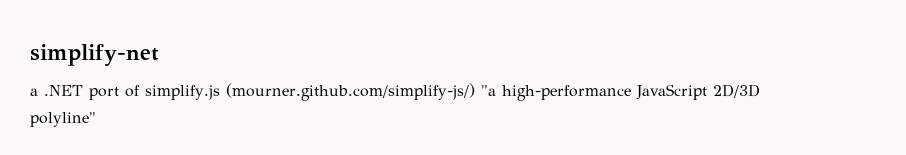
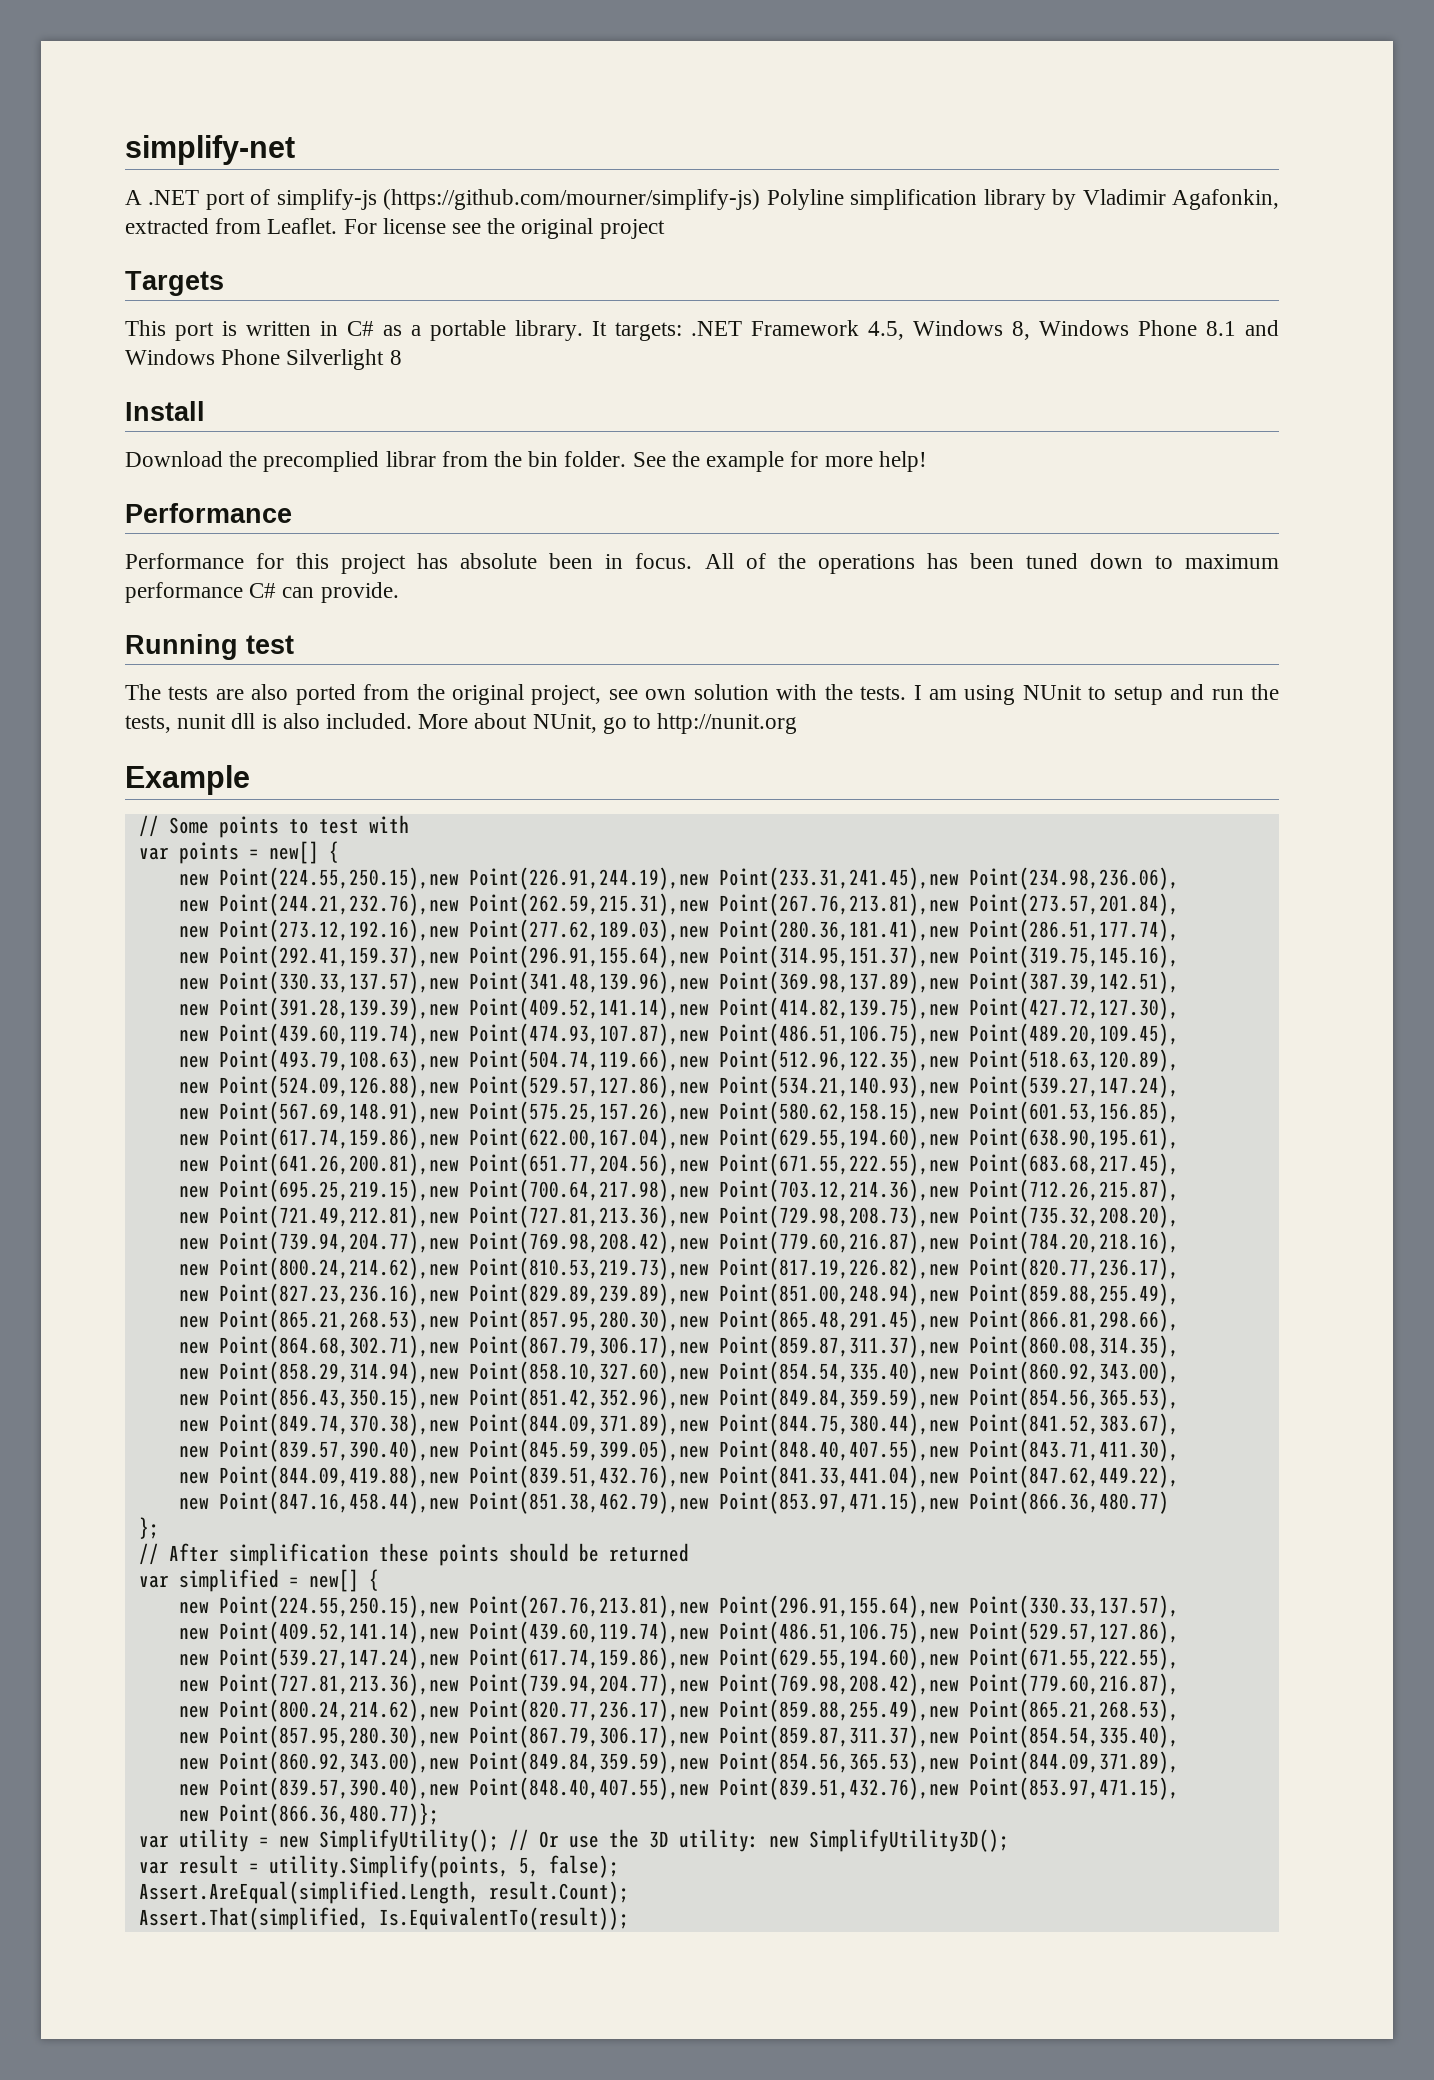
[30,88,38,96] a -> [125,190,142,205] A
[145,83,760,101] [30,112,96,127] simplify.js (mourner.github.com/simplify-js/) "a high-performance JavaScript 2D/3D polyline" -> [276,189,1280,210] [125,218,665,239] [125,271,224,296] [125,320,1279,341] [125,349,402,370] [125,401,205,421] [125,451,927,472] [125,503,292,523] [125,553,1279,574] [125,582,399,603] [125,634,294,660] [125,684,1279,705] [125,713,798,734] [125,765,250,795] [138,815,409,838] [138,841,339,864] [178,867,1179,890] [178,893,1179,916] [178,919,1179,942] [178,945,1179,968] [178,971,1179,994] [178,997,1179,1020] [178,1023,1179,1046] [178,1049,1179,1072] [178,1075,1179,1098] [178,1101,1179,1124] [178,1127,1179,1150] [178,1153,1179,1176] [178,1179,1179,1202] [178,1205,1179,1228] [178,1231,1179,1254] [178,1257,1179,1280] [178,1283,1179,1306] [178,1309,1179,1332] [178,1335,1179,1358] [178,1361,1179,1384] [178,1387,1179,1410] [178,1413,1179,1436] [178,1439,1179,1462] [178,1465,1179,1488] [178,1491,1169,1514] [138,1517,159,1539] [138,1543,689,1566] [138,1569,379,1592] [178,1595,1179,1618] [178,1621,1179,1644] [178,1647,1179,1670] [178,1673,1179,1696] [178,1699,1179,1722] [178,1725,1179,1748] [178,1751,1179,1774] [178,1777,1179,1800] [178,1803,439,1826] [138,1829,1009,1852] [138,1855,619,1878] [138,1881,629,1904] [138,1907,629,1930] simplify-js (https://github.com/mourner/simplify-js) Polyline simplification library by Vladimir Agafonkin, extracted from Leaflet. For license see the original project // Targets // This port is written in C# as a portable library. It targets: .NET Framework 4.5, Windows 8, Windows Phone 8.1 and Windows Phone Silverlight 8 // Install // Download the precomplied librar from the bin folder. See the example for more help! // Performance // Performance for this project has absolute been in focus. All of the operations has been tuned down to maximum performance C# can provide. // Running test // The tests are also ported from the original project, see own solution with the tests. I am using NUnit to setup and run the tests, nunit dll is also included. More about NUnit, go to http://nunit.org // Example // // Some points to test with // var points = new[] { // new Point(224.55,250.15),new Point(226.91,244.19),new Point(233.31,241.45),new Point(234.98,236.06), // new Point(244.21,232.76),new Point(262.59,215.31),new Point(267.76,213.81),new Point(273.57,201.84), // new Point(273.12,192.16),new Point(277.62,189.03),new Point(280.36,181.41),new Point(286.51,177.74), // new Point(292.41,159.37),new Point(296.91,155.64),new Point(314.95,151.37),new Point(319.75,145.16), // new Point(330.33,137.57),new Point(341.48,139.96),new Point(369.98,137.89),new Point(387.39,142.51), // new Point(391.28,139.39),new Point(409.52,141.14),new Point(414.82,139.75),new Point(427.72,127.30), // new Point(439.60,119.74),new Point(474.93,107.87),new Point(486.51,106.75),new Point(489.20,109.45), // new Point(493.79,108.63),new Point(504.74,119.66),new Point(512.96,122.35),new Point(518.63,120.89), // new Point(524.09,126.88),new Point(529.57,127.86),new Point(534.21,140.93),new Point(539.27,147.24), // new Point(567.69,148.91),new Point(575.25,157.26),new Point(580.62,158.15),new Point(601.53,156.85), // new Point(617.74,159.86),new Point(622.00,167.04),new Point(629.55,194.60),new Point(638.90,195.61), // new Point(641.26,200.81),new Point(651.77,204.56),new Point(671.55,222.55),new Point(683.68,217.45), // new Point(695.25,219.15),new Point(700.64,217.98),new Point(703.12,214.36),new Point(712.26,215.87), // new Point(721.49,212.81),new Point(727.81,213.36),new Point(729.98,208.73),new Point(735.32,208.20), // new Point(739.94,204.77),new Point(769.98,208.42),new Point(779.60,216.87),new Point(784.20,218.16), // new Point(800.24,214.62),new Point(810.53,219.73),new Point(817.19,226.82),new Point(820.77,236.17), // new Point(827.23,236.16),new Point(829.89,239.89),new Point(851.00,248.94),new Point(859.88,255.49), // new Point(865.21,268.53),new Point(857.95,280.30),new Point(865.48,291.45),new Point(866.81,298.66), // new Point(864.68,302.71),new Point(867.79,306.17),new Point(859.87,311.37),new Point(860.08,314.35), // new Point(858.29,314.94),new Point(858.10,327.60),new Point(854.54,335.40),new Point(860.92,343.00), // new Point(856.43,350.15),new Point(851.42,352.96),new Point(849.84,359.59),new Point(854.56,365.53), // new Point(849.74,370.38),new Point(844.09,371.89),new Point(844.75,380.44),new Point(841.52,383.67), // new Point(839.57,390.40),new Point(845.59,399.05),new Point(848.40,407.55),new Point(843.71,411.30), // new Point(844.09,419.88),new Point(839.51,432.76),new Point(841.33,441.04),new Point(847.62,449.22), // new Point(847.16,458.44),new Point(851.38,462.79),new Point(853.97,471.15),new Point(866.36,480.77) // }; // // After simplification these points should be returned // var simplified = new[] { // new Point(224.55,250.15),new Point(267.76,213.81),new Point(296.91,155.64),new Point(330.33,137.57), // new Point(409.52,141.14),new Point(439.60,119.74),new Point(486.51,106.75),new Point(529.57,127.86), // new Point(539.27,147.24),new Point(617.74,159.86),new Point(629.55,194.60),new Point(671.55,222.55), // new Point(727.81,213.36),new Point(739.94,204.77),new Point(769.98,208.42),new Point(779.60,216.87), // new Point(800.24,214.62),new Point(820.77,236.17),new Point(859.88,255.49),new Point(865.21,268.53), // new Point(857.95,280.30),new Point(867.79,306.17),new Point(859.87,311.37),new Point(854.54,335.40), // new Point(860.92,343.00),new Point(849.84,359.59),new Point(854.56,365.53),new Point(844.09,371.89), // new Point(839.57,390.40),new Point(848.40,407.55),new Point(839.51,432.76),new Point(853.97,471.15), // new Point(866.36,480.77)}; // var utility = new SimplifyUtility(); // Or use the 3D utility: new SimplifyUtility3D(); // var result = utility.Simplify(points, 5, false); // Assert.AreEqual(simplified.Length, result.Count); // Assert.That(simplified, Is.EquivalentTo(result));

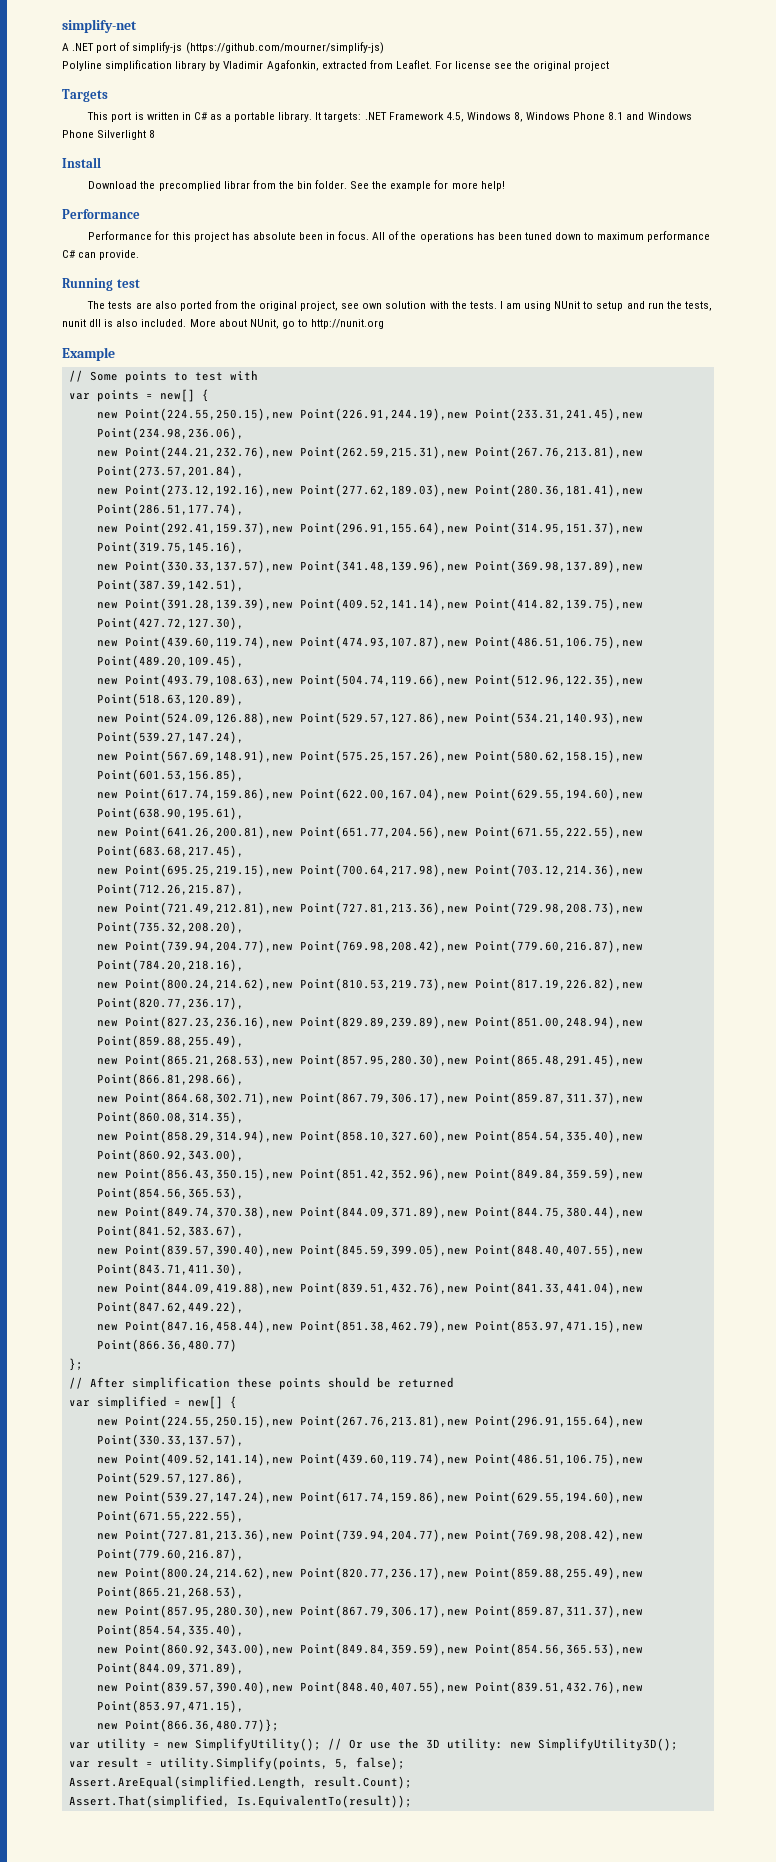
(761, 199) none -> (384, 48) //

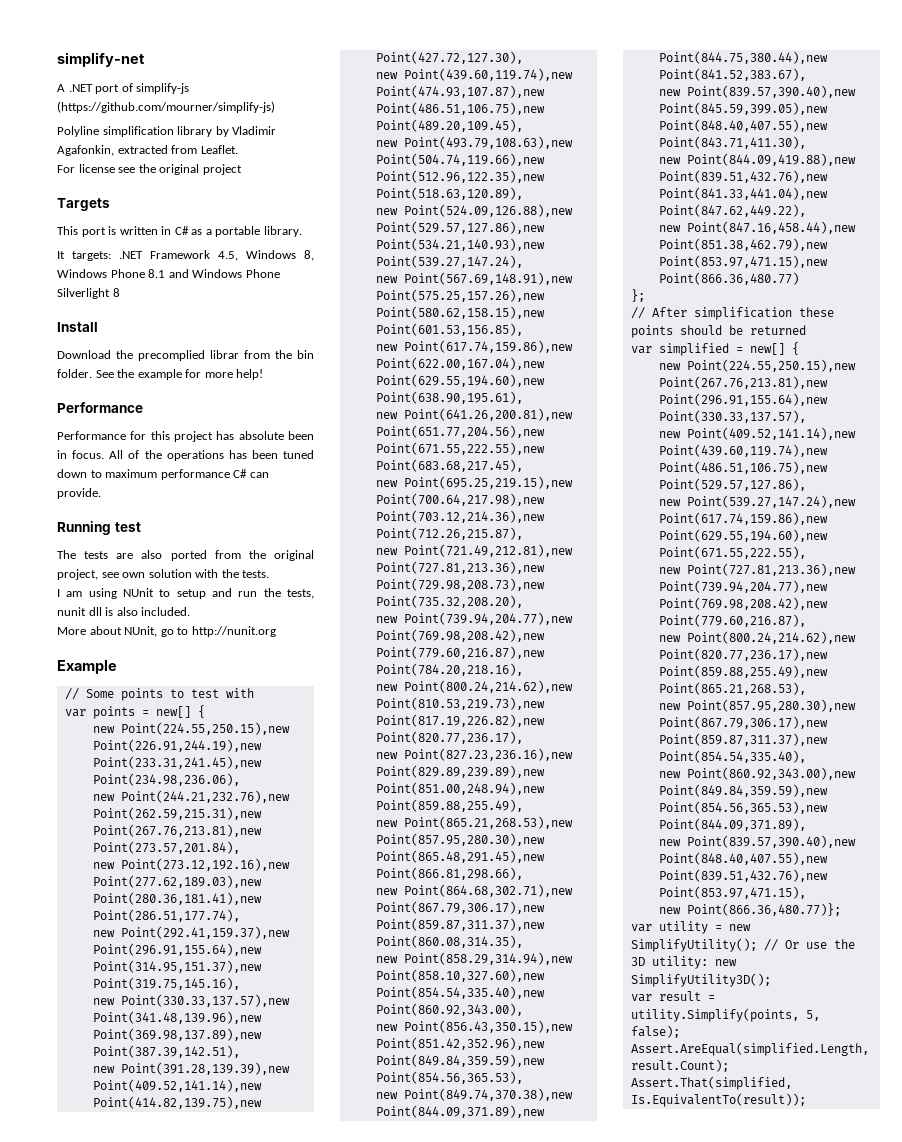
(432, 64) none -> (238, 149) //
(313, 117) none -> (302, 231) //
(497, 305) none -> (270, 574) //
(187, 323) none -> (191, 611) //

